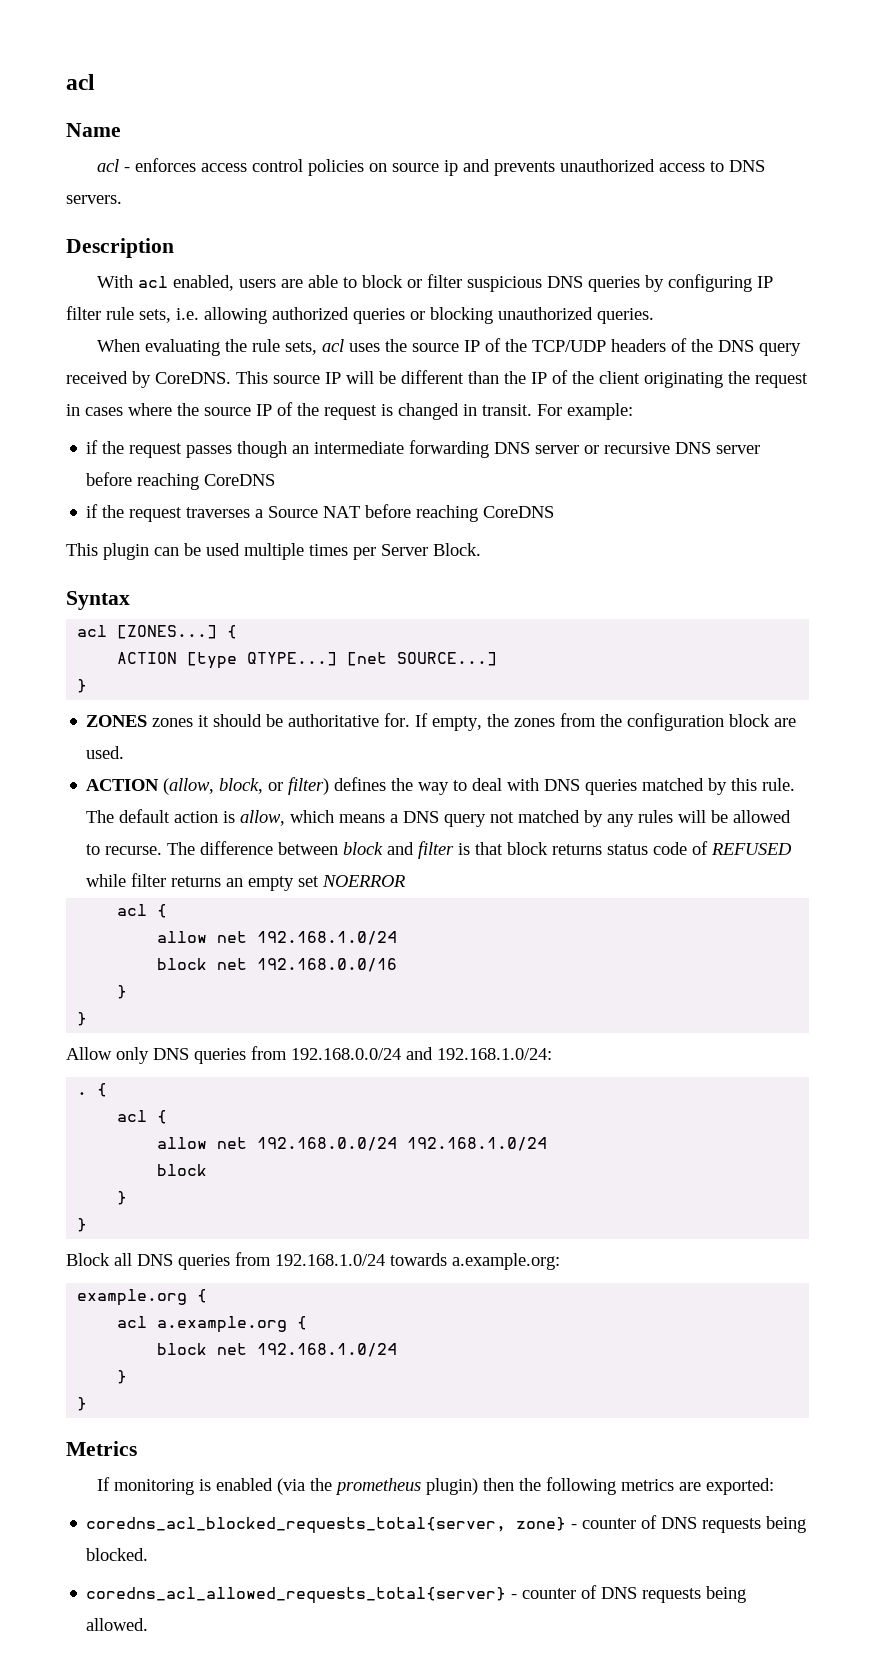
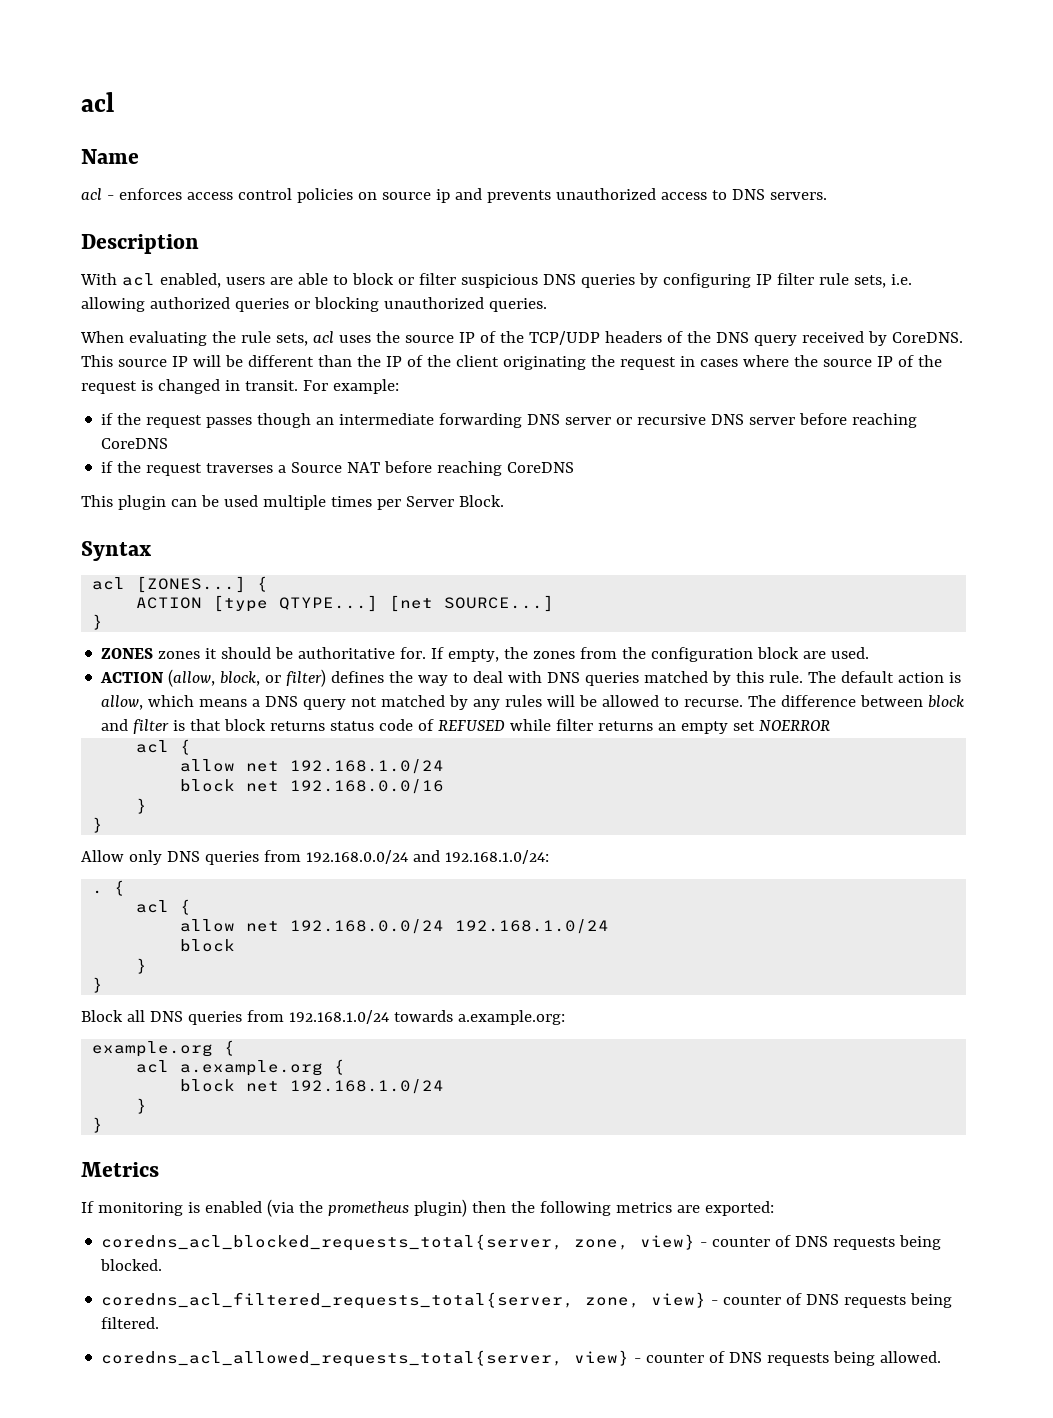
[516,1517,567,1531] zone} -> [574,1234,696,1250] zone, view}
[86,1587,507,1604] coredns_acl_allowed_requests_total{server} -> [101,1292,953,1309] [101,1317,160,1329] [101,1350,630,1367] coredns_acl_filtered_requests_total{server, zone, view} - counter of DNS requests being filtered. // coredns_acl_allowed_requests_total{server, view}

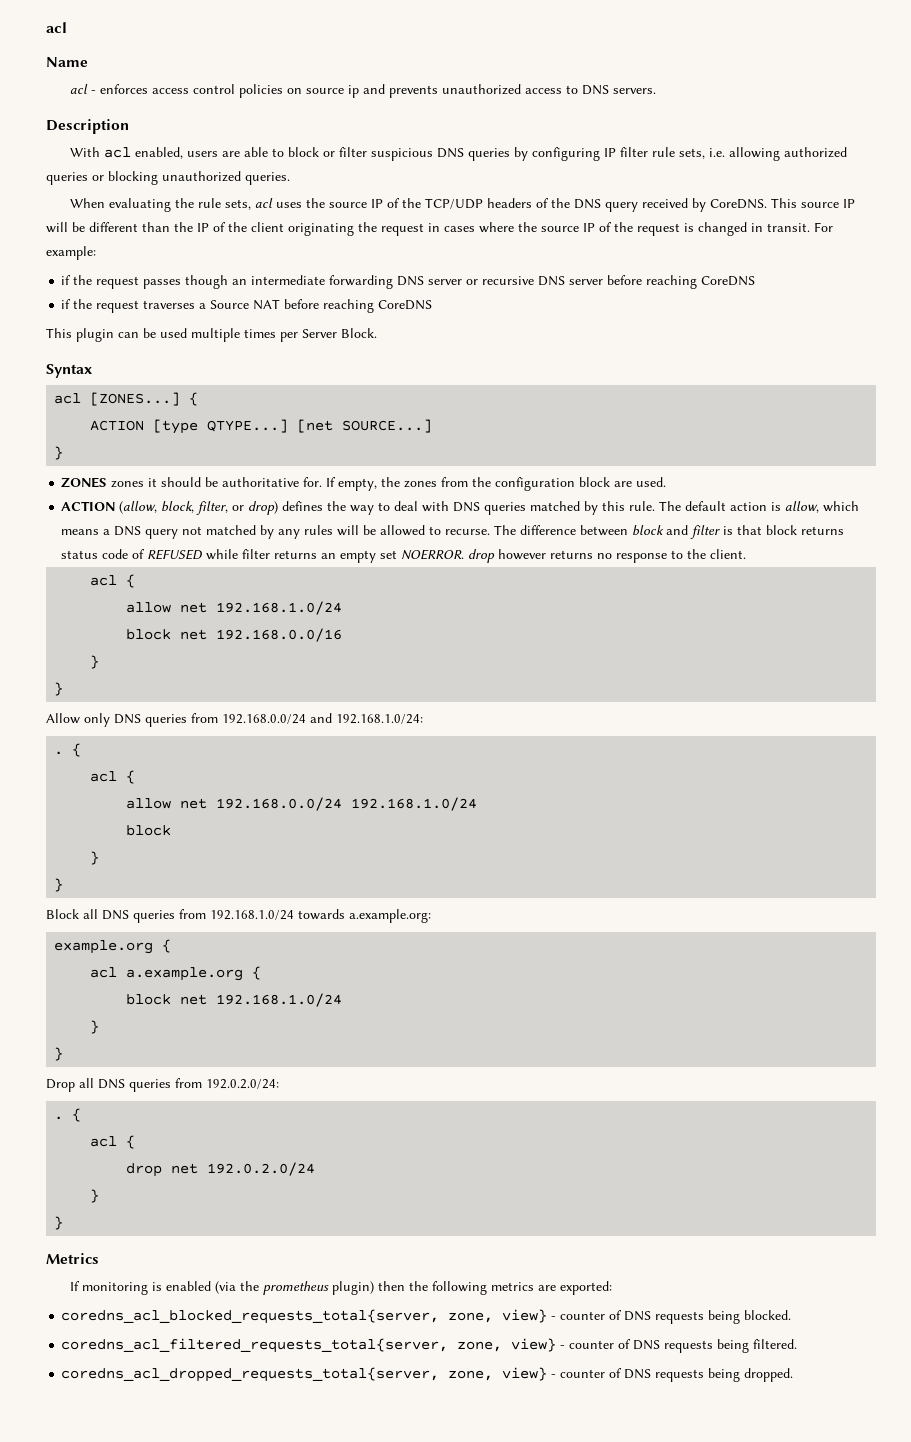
[265,669,327,687] or filter) -> [196,501,279,515] filter, or drop)
[759,720,831,731] NOERROR -> [401,549,747,563] NOERROR. drop however returns no response to the client.
(104, 1125) none -> [46,1078,279,1092] [54,1108,82,1122] [90,1135,136,1149] [126,1162,316,1177] [90,1189,100,1203] [54,1216,64,1230] // Drop all DNS queries from 192.0.2.0/24: // . { // acl { // drop net 192.0.2.0/24 // } // }
[101,1350,942,1367] coredns_acl_allowed_requests_total{server, view} - counter of DNS requests being allowed. -> [61,1367,794,1382] coredns_acl_dropped_requests_total{server, zone, view} - counter of DNS requests being dropped.

